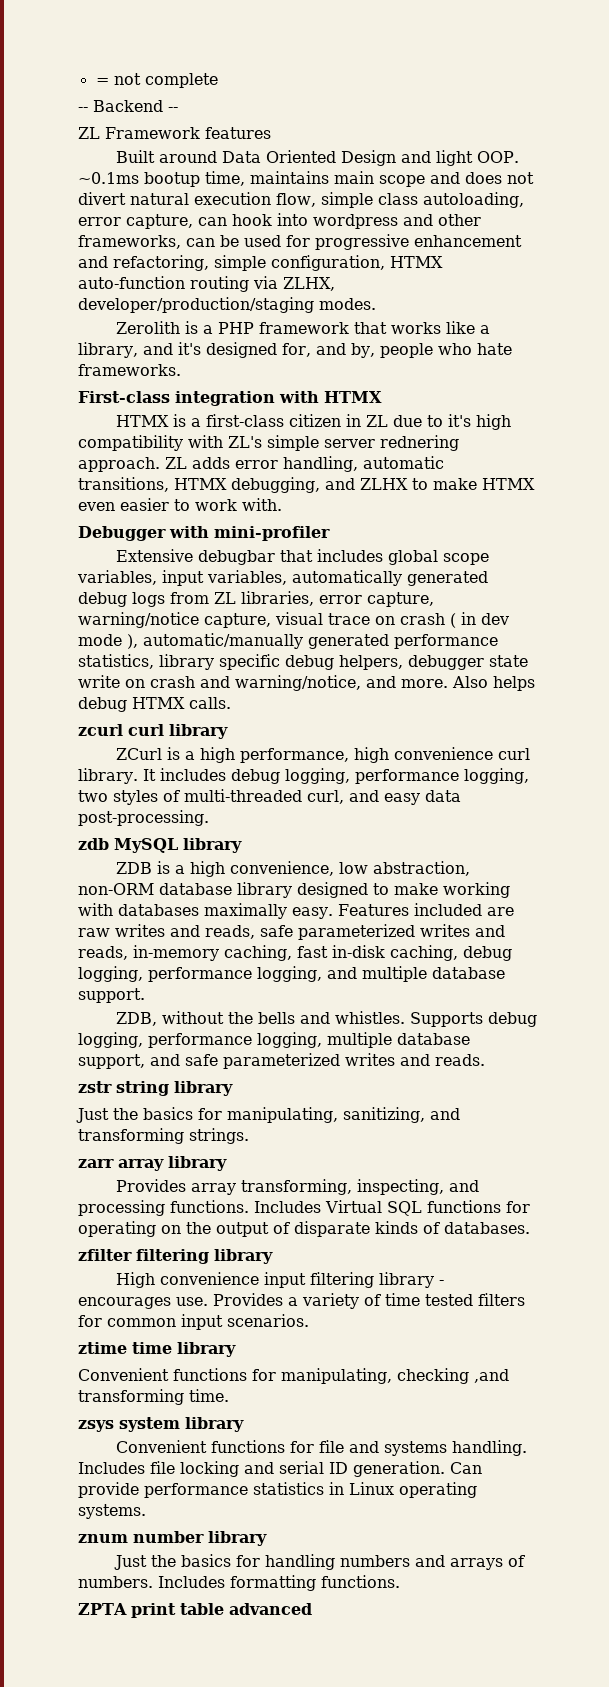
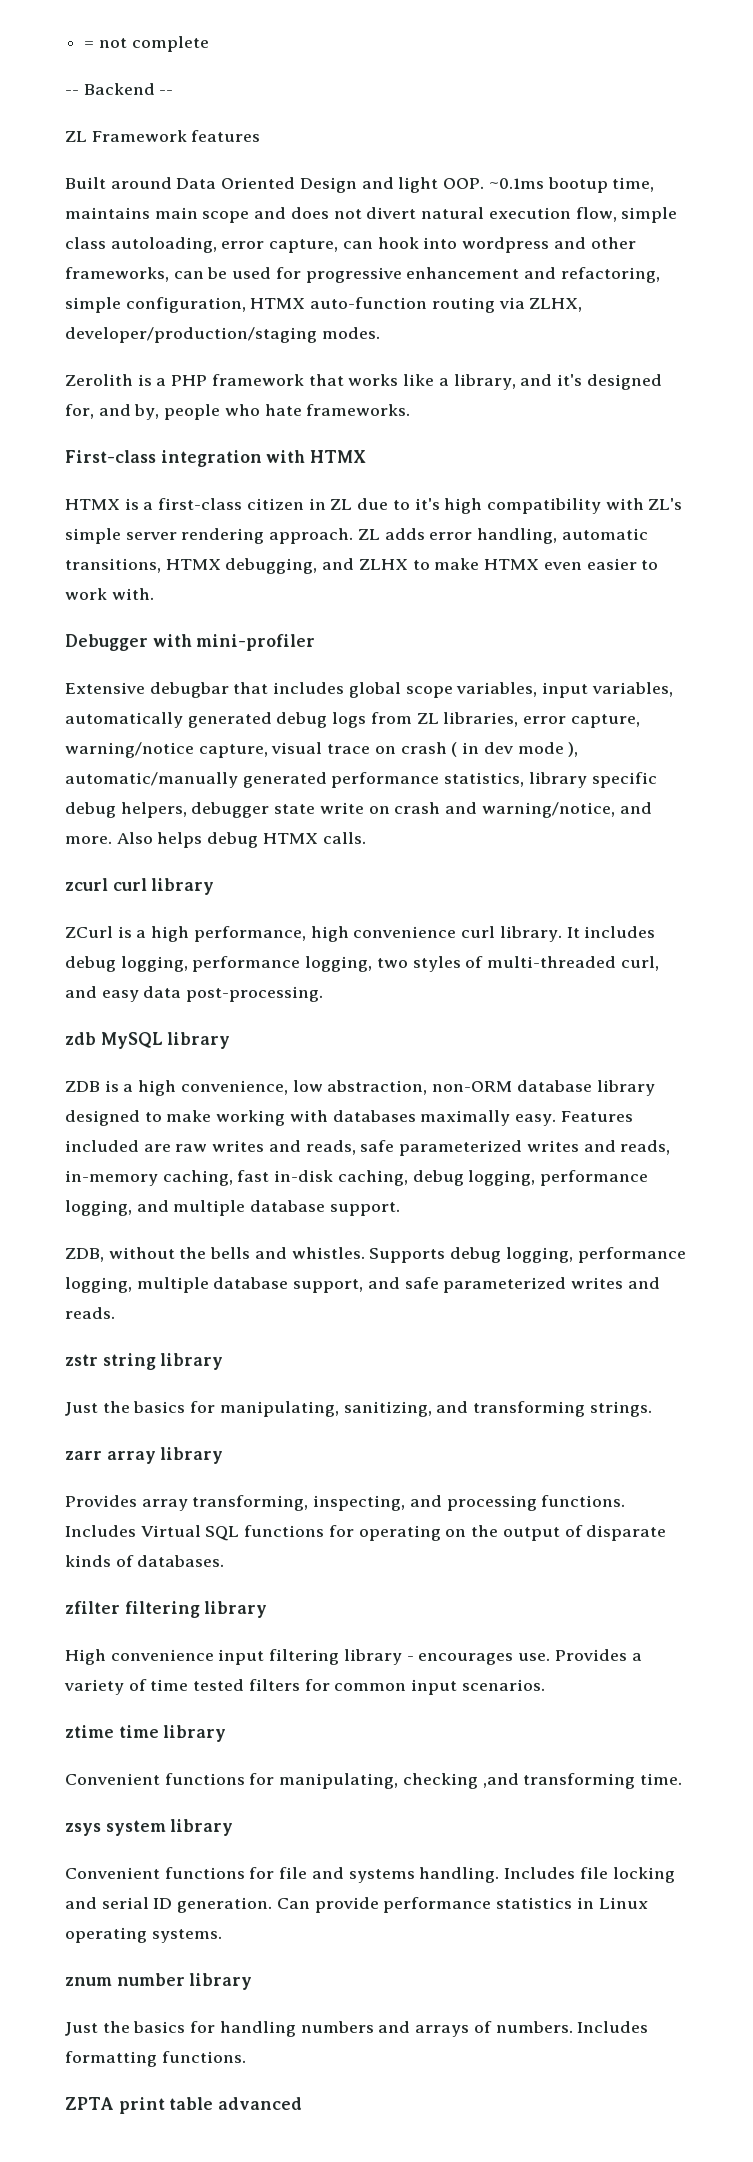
[380,435,459,451] rednering -> [181,528,265,544] rendering

